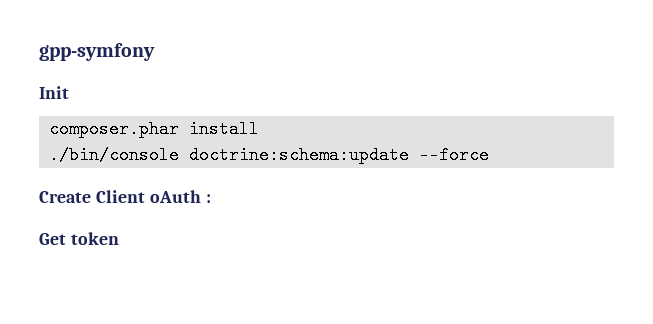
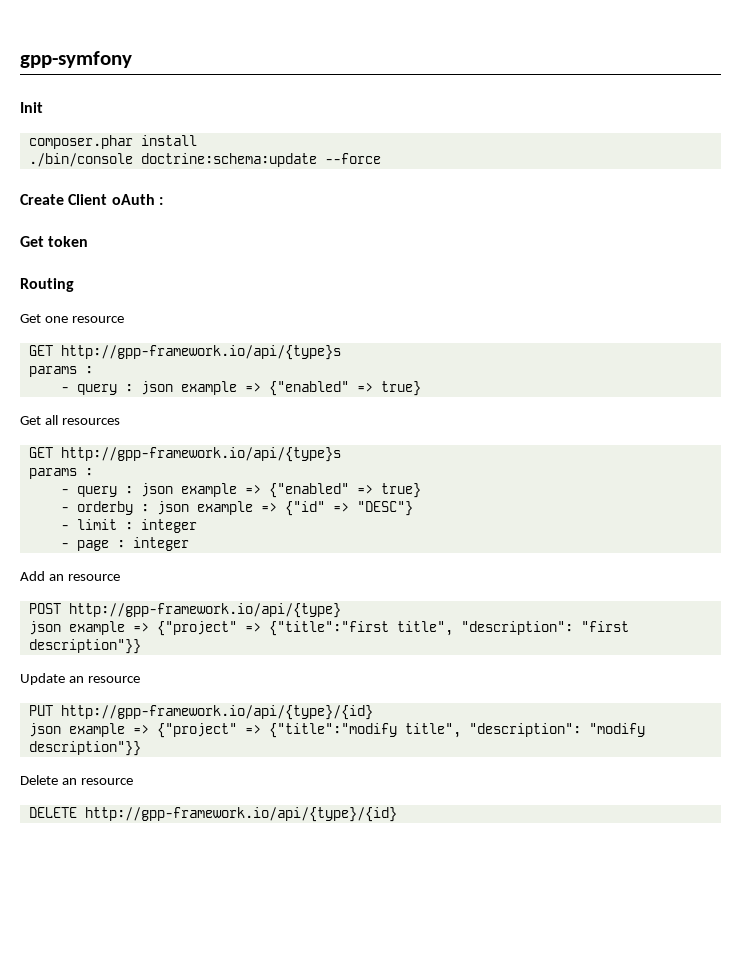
(119, 238) none -> [20,278,74,292] [20,314,124,323] [28,345,341,360] [28,366,93,377] [60,381,421,396] [20,415,120,425] [28,447,341,462] [28,468,93,479] [60,483,421,498] [60,501,413,516] [60,519,197,533] [60,537,189,551] [20,571,120,581] [28,603,341,618] [28,621,629,636] [28,639,141,654] [20,673,140,685] [28,705,373,720] [28,723,645,738] [28,741,141,756] [20,775,133,785] [28,807,397,822] // Routing // Get one resource // GET http://gpp-framework.io/api/{type}s // params : // - query : json example => {"enabled" => true} // Get all resources // GET http://gpp-framework.io/api/{type}s // params : // - query : json example => {"enabled" => true} // - orderby : json example => {"id" => "DESC"} // - limit : integer // - page : integer // Add an resource // POST http://gpp-framework.io/api/{type} // json example => {"project" => {"title":"first title", "description": "first description"}} // Update an resource // PUT http://gpp-framework.io/api/{type}/{id} // json example => {"project" => {"title":"modify title", "description": "modify description"}} // Delete an resource // DELETE http://gpp-framework.io/api/{type}/{id}

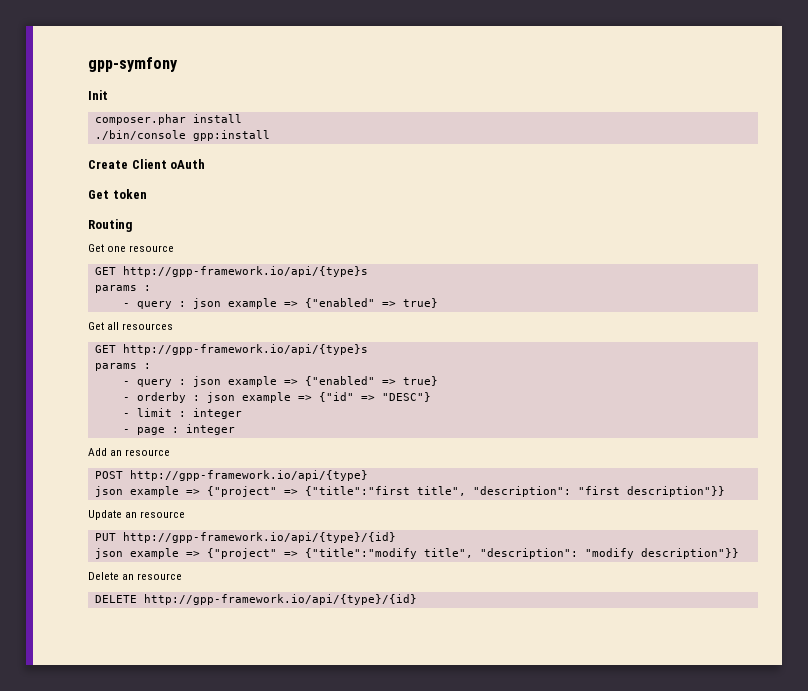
[140,153,381,167] doctrine:schema:update --force -> [192,130,270,141] gpp:install
[158,197,163,205] : -> (206, 164) none

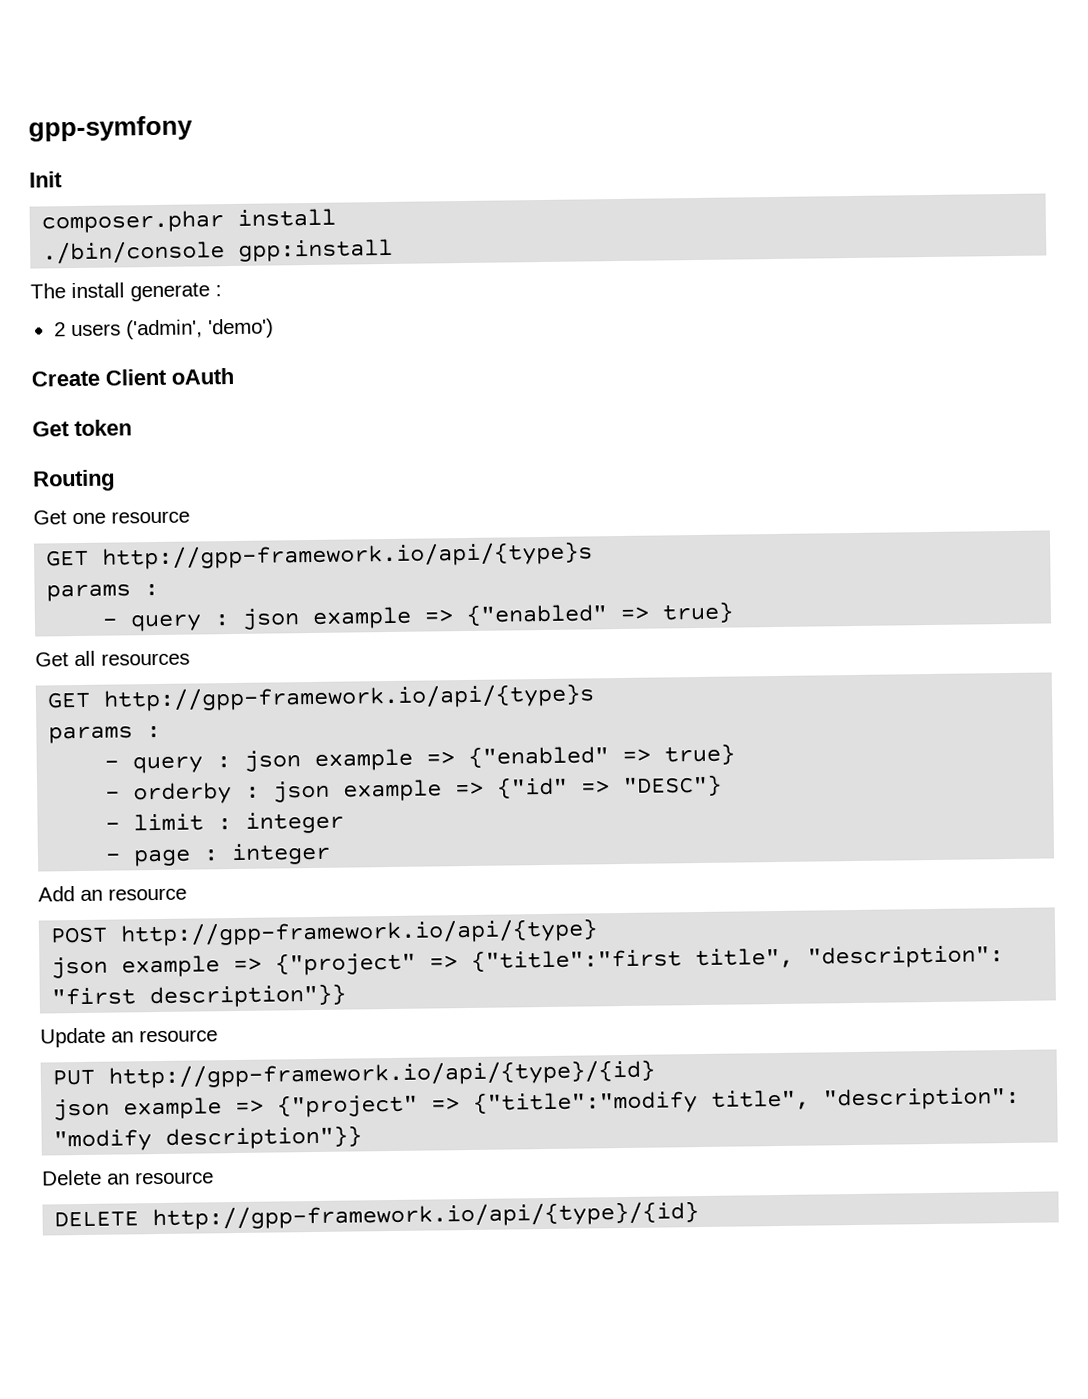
(270, 135) none -> [30,282,222,302] [53,318,274,340] // The install generate : // 2 users ('admin', 'demo')

